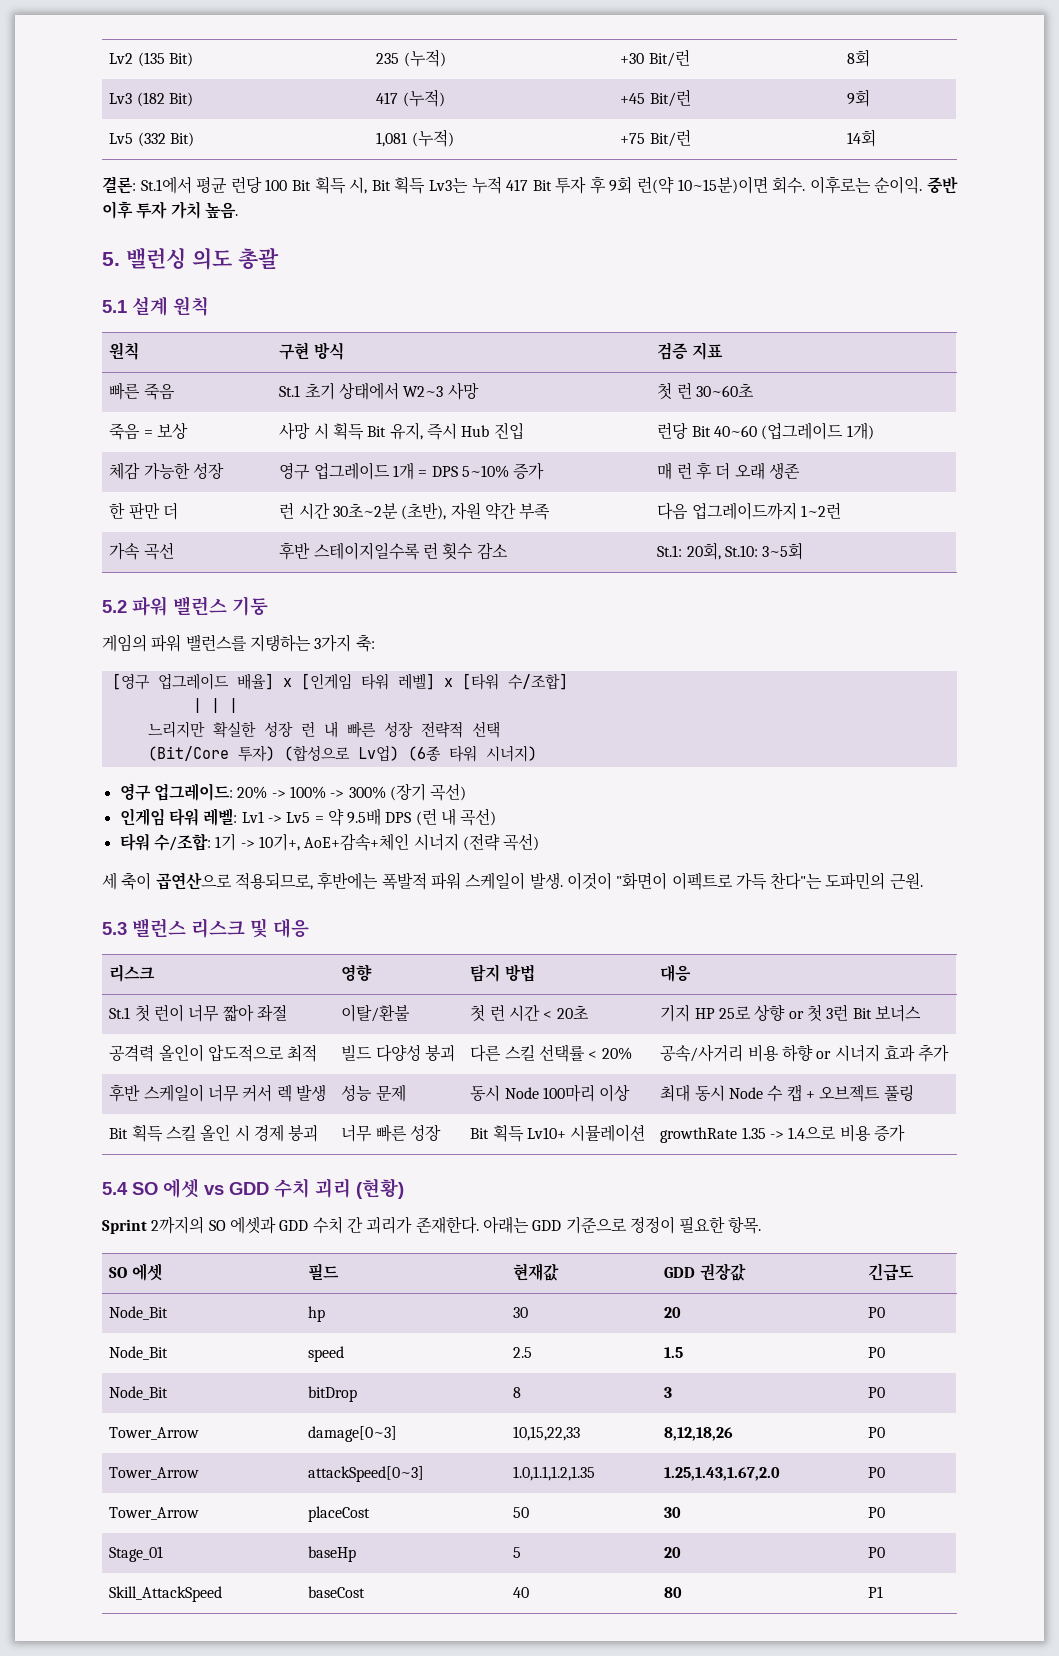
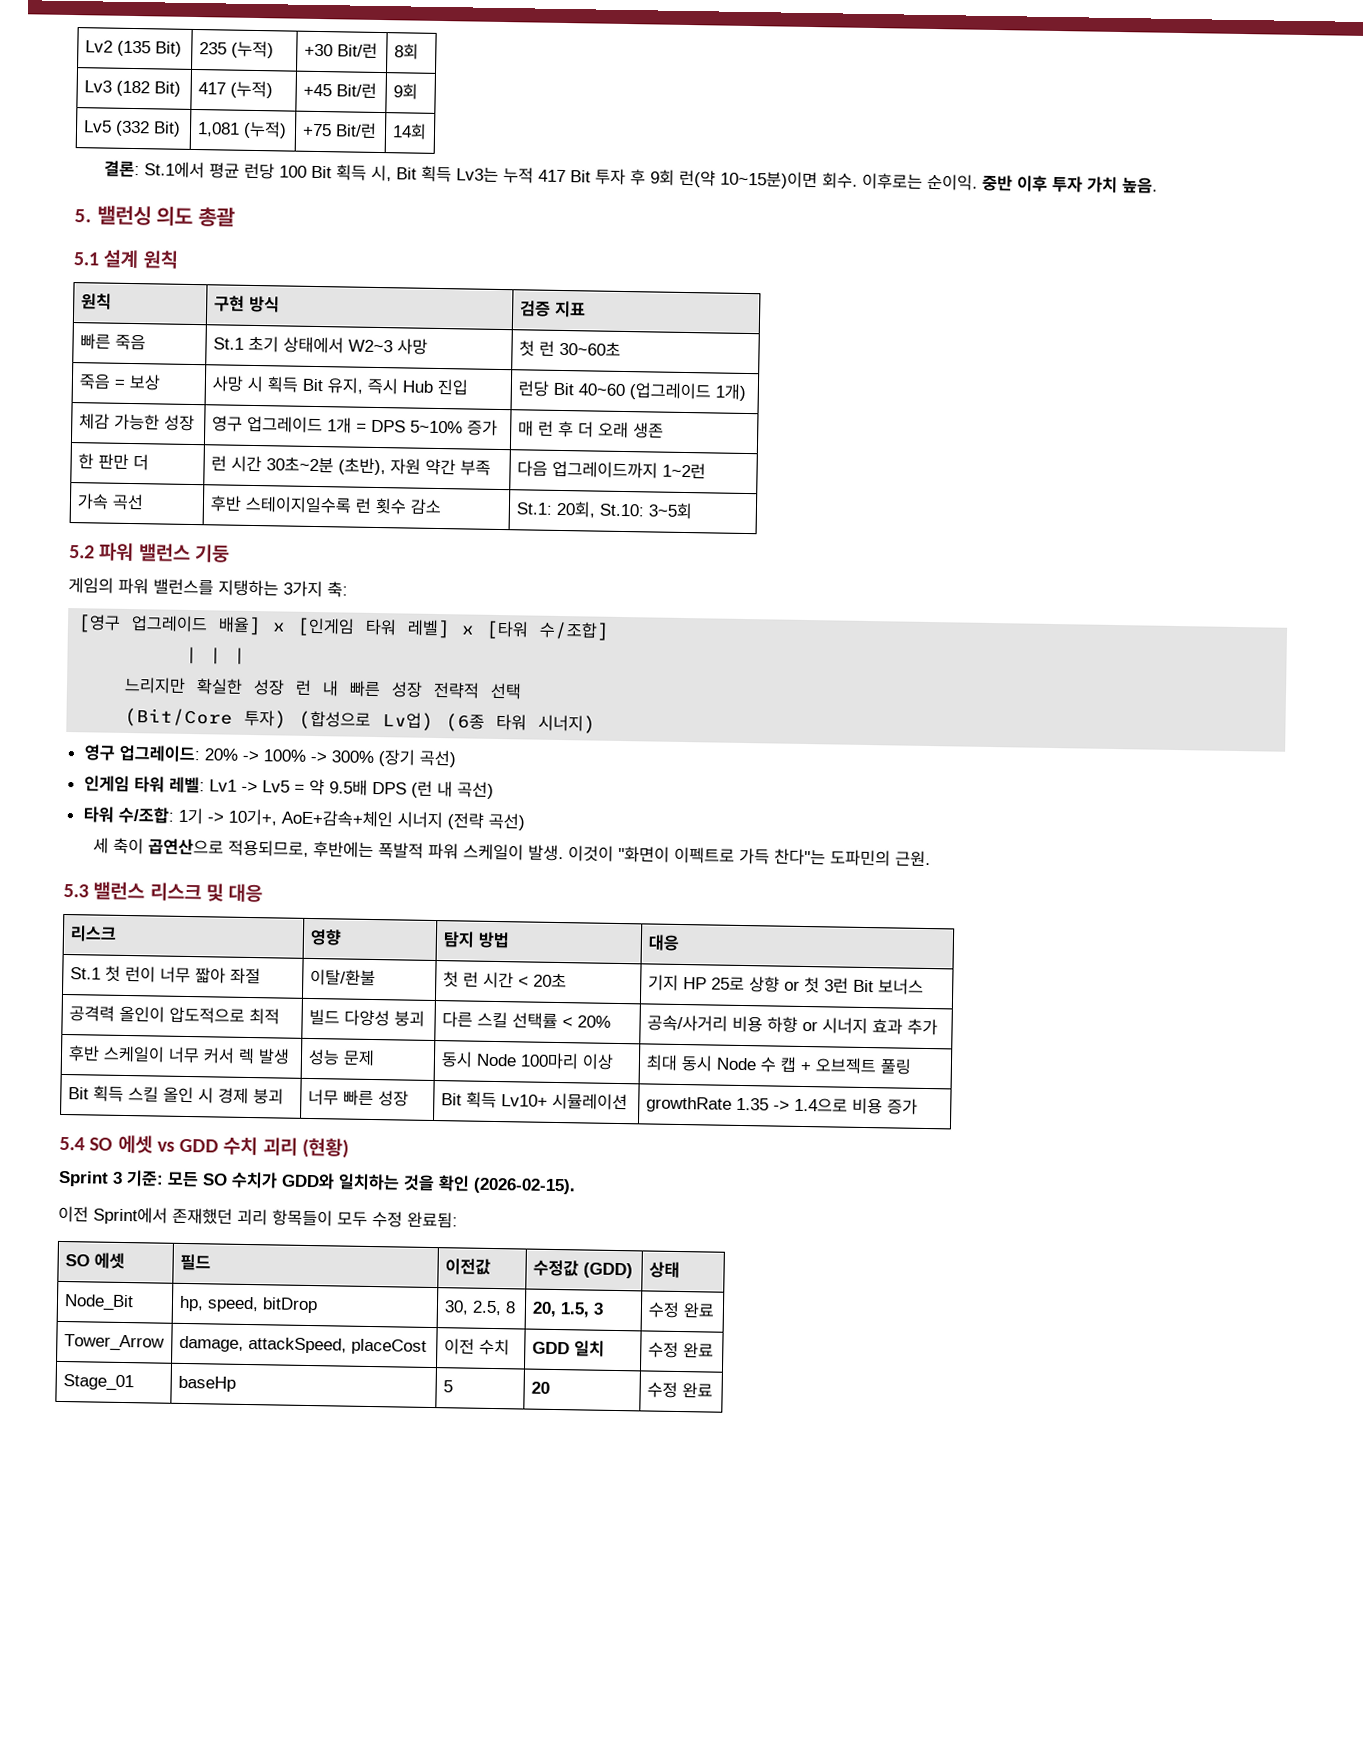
[151,1216,762,1234] [109,1263,162,1281] [308,1263,340,1280] [513,1263,560,1281] [664,1263,746,1281] [868,1263,915,1281] [109,1306,169,1320] [308,1306,326,1322] [513,1307,529,1318] [664,1307,682,1318] [868,1307,886,1318] [109,1346,169,1360] [308,1346,345,1362] [513,1347,533,1358] [664,1347,684,1358] [868,1347,886,1358] [109,1386,169,1400] 2까지의 SO 에셋과 GDD 수치 간 괴리가 존재한다. 아래는 GDD 기준으로 정정이 필요한 항목. // SO 에셋 | 필드 | 현재값 | GDD 권장값 | 긴급도 // Node_Bit | hp | 30 | 20 | P0 // Node_Bit | speed | 2.5 | 1.5 | P0 // Node_Bit | -> [112,1170,576,1195] [58,1205,458,1229] [64,1252,125,1270] [179,1253,211,1271] [444,1258,491,1275] [532,1259,633,1279] [648,1261,680,1279] [63,1294,134,1312] [178,1295,259,1313] 3 기준: 모든 SO 수치가 GDD와 일치하는 것을 확인 (2026-02-15). // 이전 Sprint에서 존재했던 괴리 항목들이 모두 수정 완료됨: // SO 에셋 | 필드 | 이전값 | 수정값 (GDD) | 상태 // Node_Bit | hp, speed,
(358, 1394) none -> [443,1300,502,1316] 30, 2.5,
(522, 1392) none -> [531,1301,590,1318] 20, 1.5,
[868,1387,886,1398] [109,1427,200,1440] [308,1426,398,1442] [513,1426,581,1441] [664,1427,734,1441] [868,1427,886,1438] [109,1467,200,1480] [308,1466,425,1482] [513,1466,596,1481] [664,1467,781,1481] [868,1467,886,1478] [109,1507,200,1520] [308,1506,371,1522] [513,1507,530,1518] [664,1507,682,1518] [868,1507,886,1518] [109,1546,164,1562] [308,1546,357,1562] [513,1547,522,1558] [664,1547,682,1558] [868,1547,886,1558] [109,1586,223,1602] [308,1586,366,1598] [513,1587,530,1598] [664,1587,683,1598] [868,1586,884,1598] P0 // Tower_Arrow | damage[0~3] | 10,15,22,33 | 8,12,18,26 | P0 // Tower_Arrow | attackSpeed[0~3] | 1.0,1.1,1.2,1.35 | 1.25,1.43,1.67,2.0 | P0 // Tower_Arrow | placeCost | 50 | 30 | P0 // Stage_01 | baseHp | 5 | 20 | P0 // Skill_AttackSpeed | baseCost | 40 | 80 | P1 -> [647,1301,715,1319] [63,1334,165,1352] [178,1335,427,1355] [443,1338,510,1356] [531,1340,605,1357] [647,1341,714,1359] [62,1374,134,1392] [177,1375,236,1392] [442,1380,453,1393] [530,1381,550,1394] [646,1381,713,1399] 수정 완료 // Tower_Arrow | damage, attackSpeed, placeCost | 이전 수치 | GDD 일치 | 수정 완료 // Stage_01 | baseHp | 5 | 20 | 수정 완료

